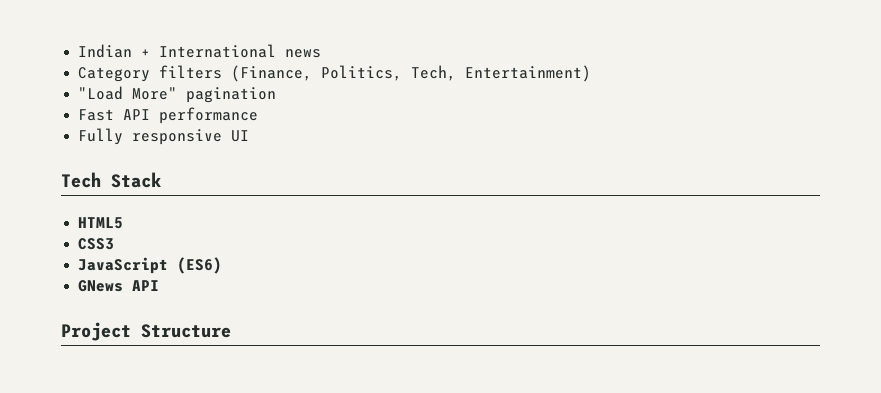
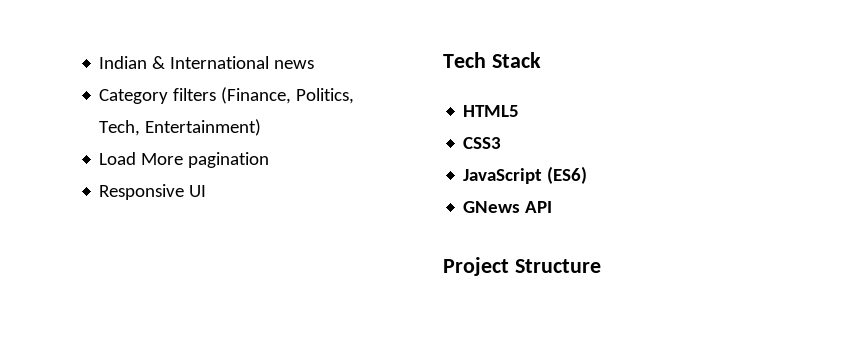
[141,49,151,57] + -> [152,56,166,69] &
[78,86,178,100] "Load More" -> [99,152,184,165] Load More
[78,107,259,124] [78,128,223,145] Fast API performance // Fully responsive -> [99,184,185,200] Responsive

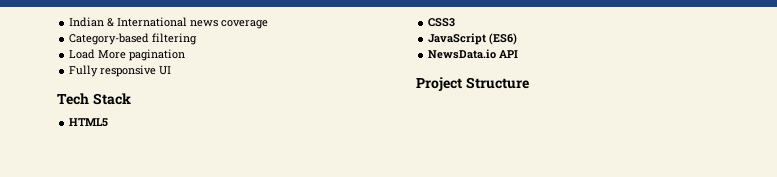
[99,87,355,104] [99,119,262,136] // Category filters (Finance, Politics, Tech, Entertainment) -> [221,20,269,29] [69,33,198,45] coverage // Category-based filtering
[99,184,185,200] Responsive -> [69,65,157,77] Fully responsive
[463,201,521,213] GNews -> [428,49,497,59] NewsData.io

